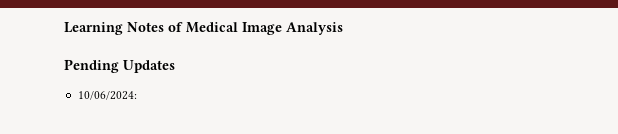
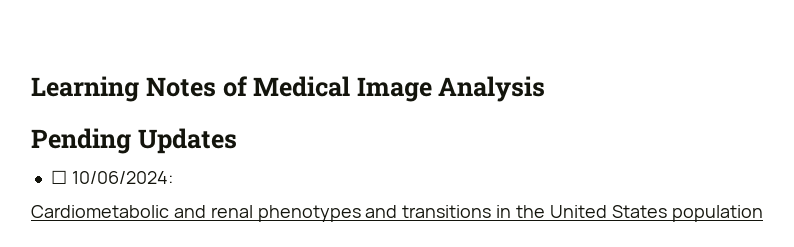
(175, 66) none -> [50,170,67,184] ☐
(137, 95) none -> [31,205,763,222] // Cardiometabolic and renal phenotypes and transitions in the United States population

